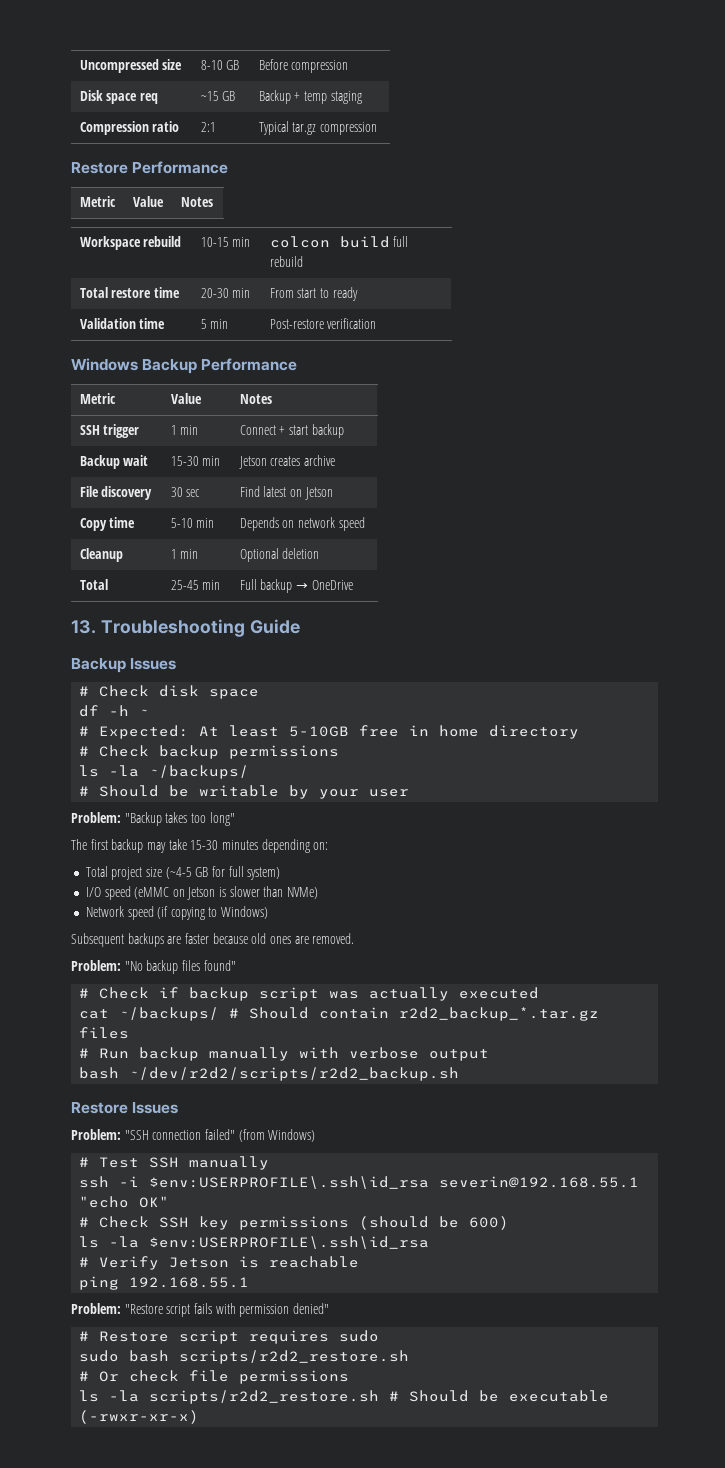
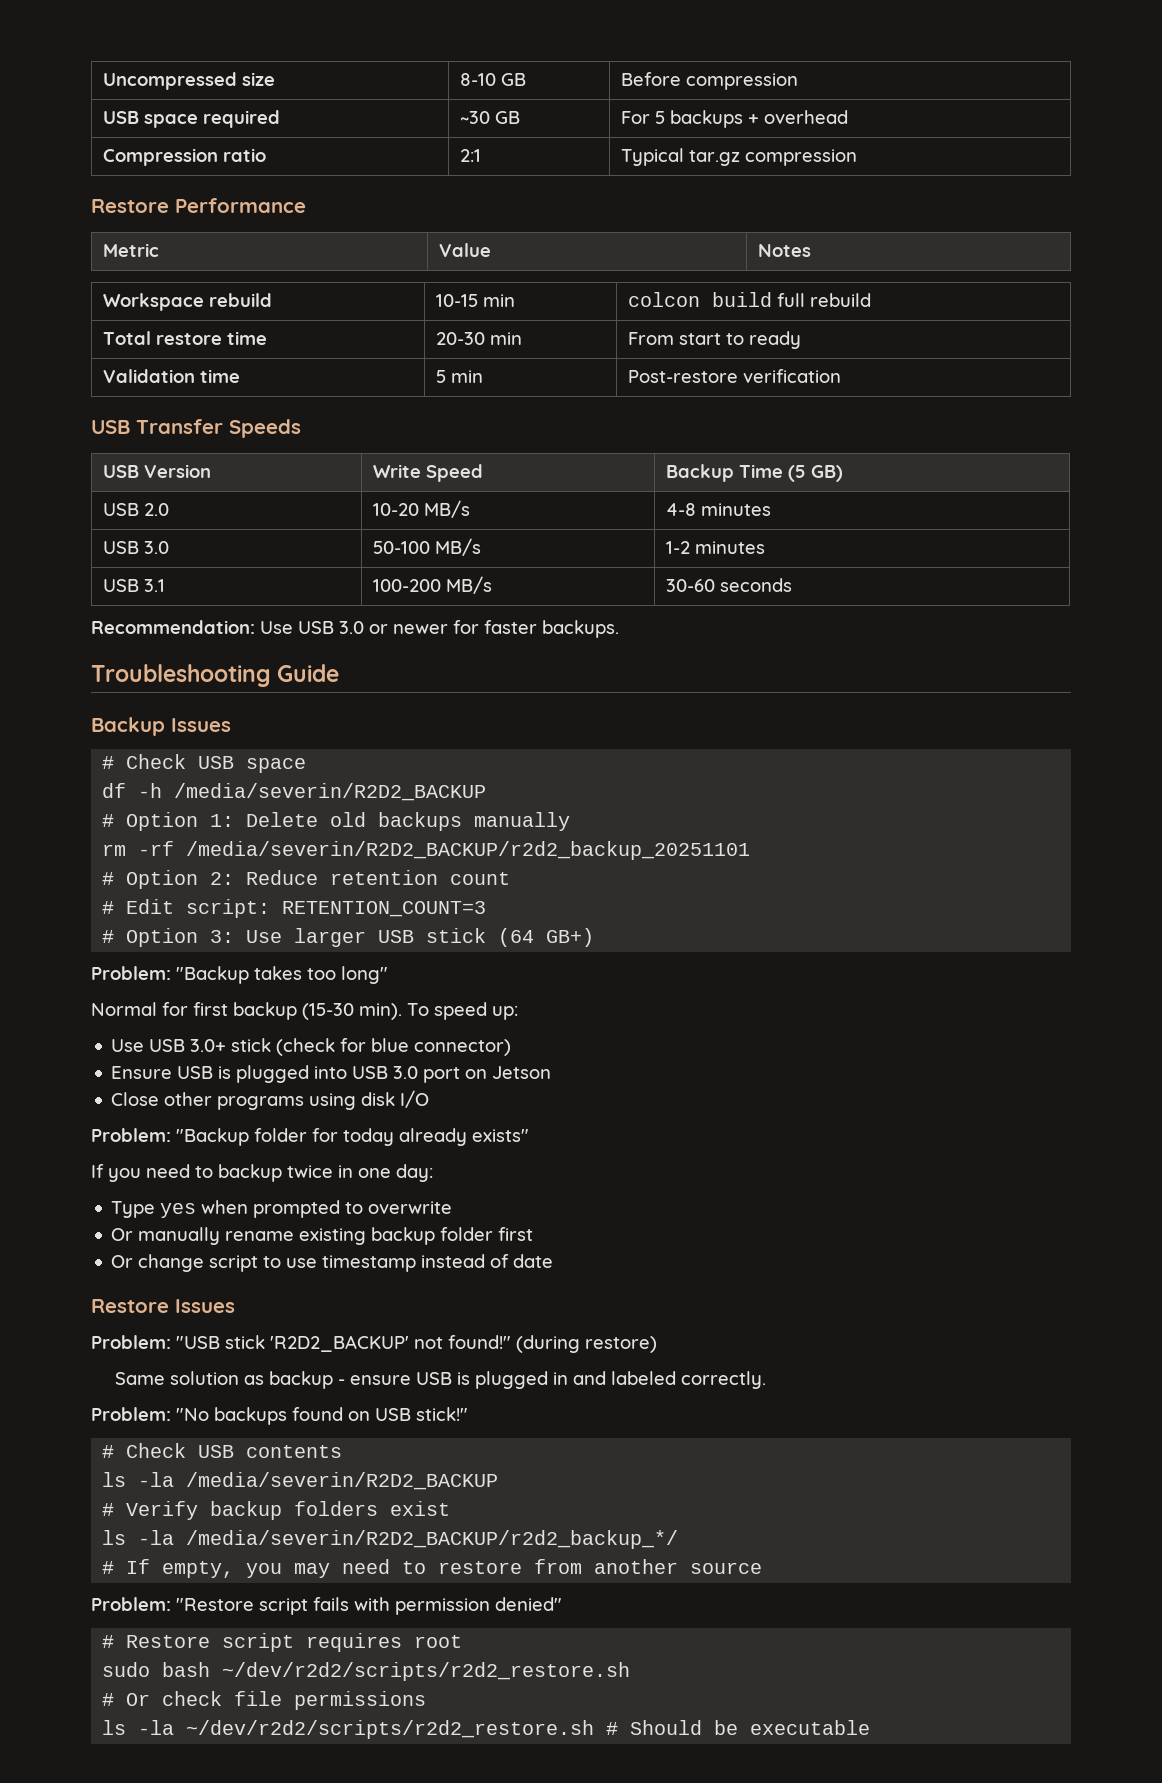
[79,90,159,104] [200,91,236,101] [258,90,362,104] Disk space req | ~15 GB | Backup + temp staging -> [102,110,280,128] [459,111,520,124] [620,110,848,128] USB space required | ~30 GB | For 5 backups + overhead
[71,358,298,374] [79,393,115,404] [170,393,202,404] [239,394,272,404] [79,424,140,438] [170,425,199,435] [239,424,344,438] [79,455,149,469] [170,456,221,466] [238,455,336,469] [79,486,153,500] [170,487,201,497] [239,486,333,500] [79,517,136,531] [170,518,215,528] [239,517,365,531] [79,548,123,562] [170,549,199,559] [239,548,320,562] [79,579,108,590] [170,580,221,590] [239,579,353,593] [71,620,96,634] Windows Backup Performance // Metric | Value | Notes // SSH trigger | 1 min | Connect + start backup // Backup wait | 15-30 min | Jetson creates archive // File discovery | 30 sec | Find latest on Jetson // Copy time | 5-10 min | Depends on network speed // Cleanup | 1 min | Optional deletion // Total | 25-45 min | Full backup → OneDrive // 13. -> [91,419,301,438] [102,464,211,478] [372,464,483,482] [665,464,843,482] [102,503,169,516] [372,500,470,518] [665,503,771,516] [102,541,169,554] [372,538,481,556] [665,541,765,554] [102,579,165,592] [372,576,492,594] [665,578,792,592] [91,620,619,638] USB Transfer Speeds // USB Version | Write Speed | Backup Time (5 GB) // USB 2.0 | 10-20 MB/s | 4-8 minutes // USB 3.0 | 50-100 MB/s | 1-2 minutes // USB 3.1 | 100-200 MB/s | 30-60 seconds // Recommendation: Use USB 3.0 or newer for faster backups. //
[159,685,200,697] disk -> [198,756,235,769] USB
[139,709,150,716] [79,725,580,739] [79,745,340,759] [79,765,250,779] [79,785,410,799] ~ // # Expected: At least 5-10GB free in home directory // # Check backup permissions // ls -la ~/backups/ // # Should be writable by your user -> [174,783,487,801] [102,812,571,831] [102,841,751,860] [102,870,511,889] [102,899,487,918] [102,928,595,947] /media/severin/R2D2_BACKUP // # Option 1: Delete old backups manually // rm -rf /media/severin/R2D2_BACKUP/r2d2_backup_20251101 // # Option 2: Reduce retention count // # Edit script: RETENTION_COUNT=3 // # Option 3: Use larger USB stick (64 GB+)
[71,839,329,853] [85,866,281,880] [85,886,319,900] [85,906,269,920] [71,933,355,947] [71,960,236,974] [79,987,540,1001] [79,1007,600,1021] [79,1027,130,1039] [79,1047,490,1061] [79,1067,460,1081] [71,1102,179,1114] [71,1129,316,1142] [79,1156,270,1170] [79,1176,640,1189] [79,1196,170,1208] [79,1216,510,1230] [79,1236,430,1249] The first backup may take 15-30 minutes depending on: // Total project size (~4-5 GB for full system) // I/O speed (eMMC on Jetson is slower than NVMe) // Network speed (if copying to Windows) // Subsequent backups are faster because old ones are removed. // Problem: "No backup files found" // # Check if backup script was actually executed // cat ~/backups/ # Should contain r2d2_backup_*.tar.gz files // # Run backup manually with verbose output // bash ~/dev/r2d2/scripts/r2d2_backup.sh // Restore Issues // Problem: "SSH connection failed" (from Windows) // # Test SSH manually // ssh -i $env:USERPROFILE\.ssh\id_rsa severin@192.168.55.1 "echo OK" // # Check SSH key permissions (should be 600) // ls -la $env:USERPROFILE\.ssh\id_rsa -> [91,1002,518,1020] [111,1038,512,1056] [111,1065,552,1083] [111,1090,430,1110] [91,1128,529,1146] [91,1164,433,1182] [111,1200,453,1218] [111,1227,534,1245] [111,1254,554,1272] [91,1299,235,1313] [91,1335,657,1353] [115,1371,767,1389] [91,1407,468,1425] [102,1443,343,1458] [102,1472,499,1490] Normal for first backup (15-30 min). To speed up: // Use USB 3.0+ stick (check for blue connector) // Ensure USB is plugged into USB 3.0 port on Jetson // Close other programs using disk I/O // Problem: "Backup folder for today already exists" // If you need to backup twice in one day: // Type yes when prompted to overwrite // Or manually rename existing backup folder first // Or change script to use timestamp instead of date // Restore Issues // Problem: "USB stick 'R2D2_BACKUP' not found!" (during restore) // Same solution as backup - ensure USB is plugged in and labeled correctly. // Problem: "No backups found on USB stick!" // # Check USB contents // ls -la /media/severin/R2D2_BACKUP
[169,1256,360,1268] [79,1276,250,1290] Jetson is reachable // ping 192.168.55.1 -> [210,1501,451,1520] [102,1530,679,1549] [102,1559,763,1578] backup folders exist // ls -la /media/severin/R2D2_BACKUP/r2d2_backup_*/ // # If empty, you may need to restore from another source
[339,1330,380,1342] sudo -> [414,1635,463,1648] root
[179,1350,410,1364] scripts/r2d2_restore.sh -> [222,1662,631,1681] ~/dev/r2d2/scripts/r2d2_restore.sh
[149,1390,380,1404] scripts/r2d2_restore.sh -> [186,1720,595,1739] ~/dev/r2d2/scripts/r2d2_restore.sh
[79,1410,200,1424] (-rwxr-xr-x) -> (871, 1727) none

